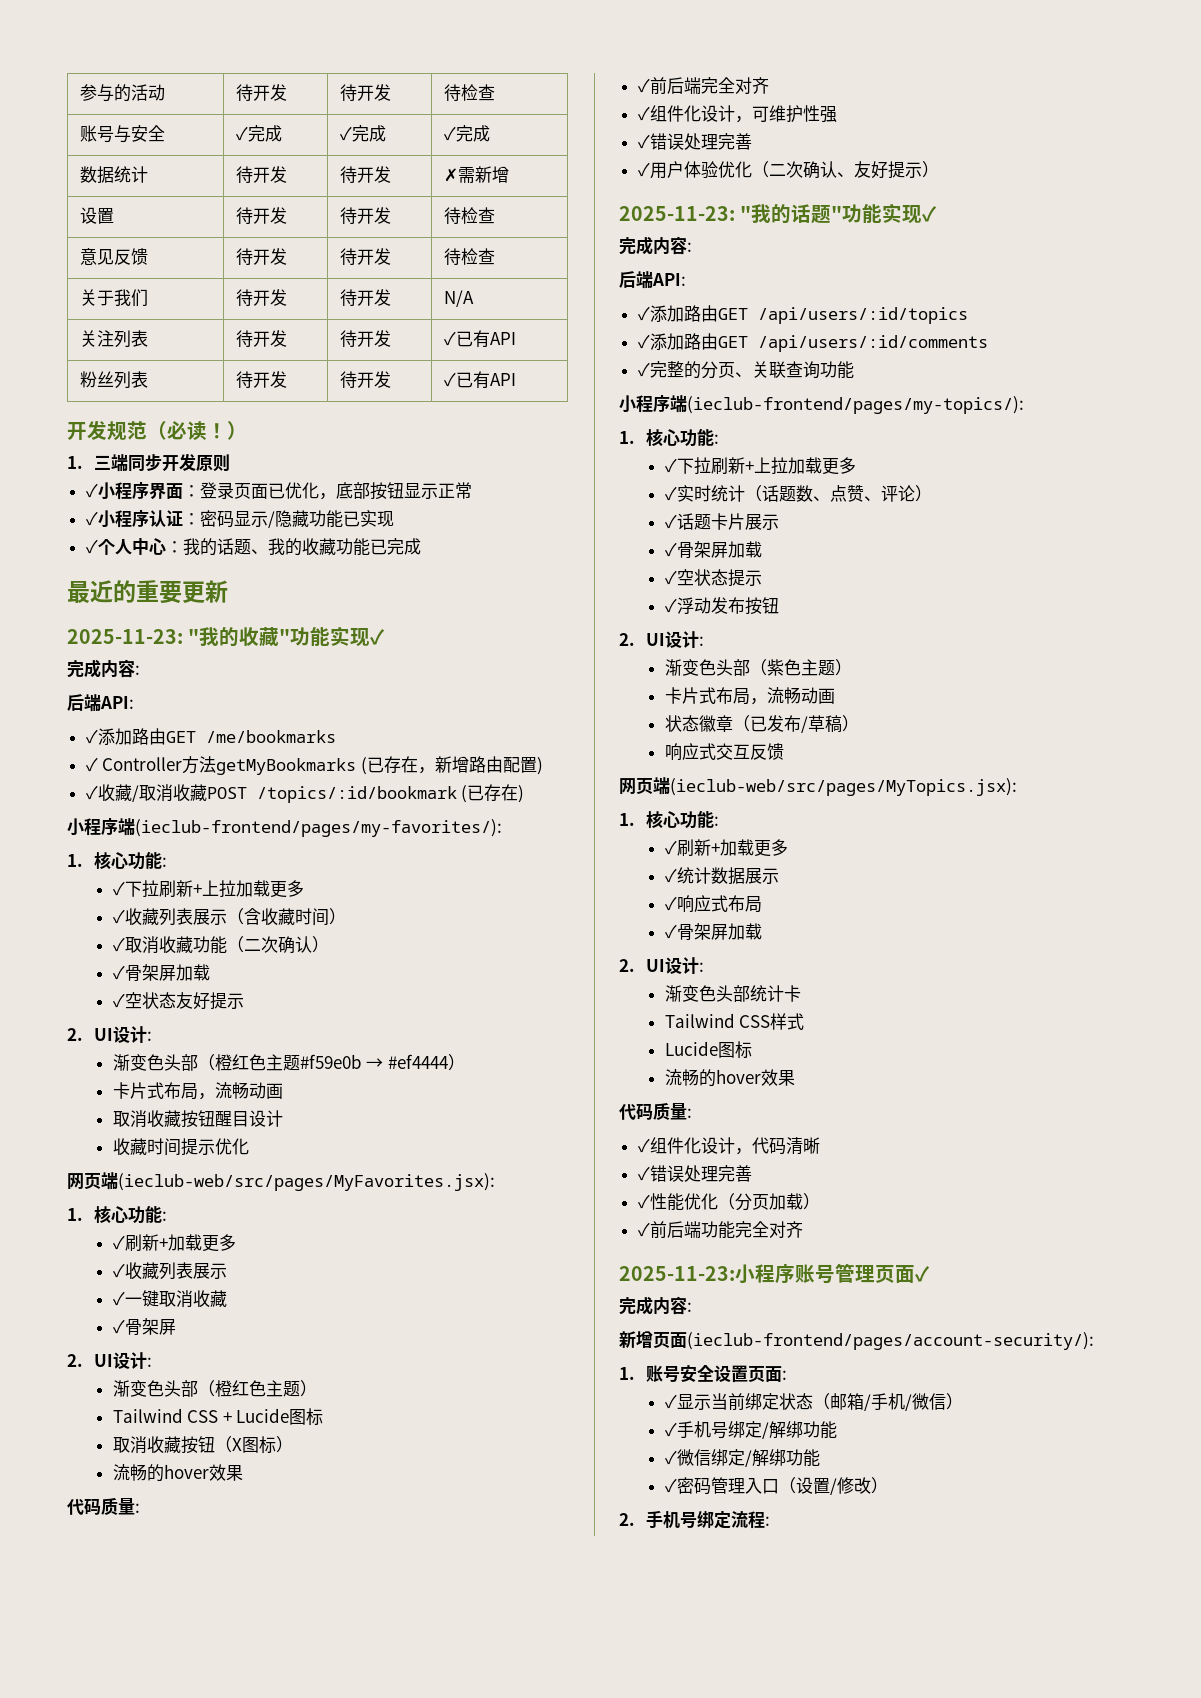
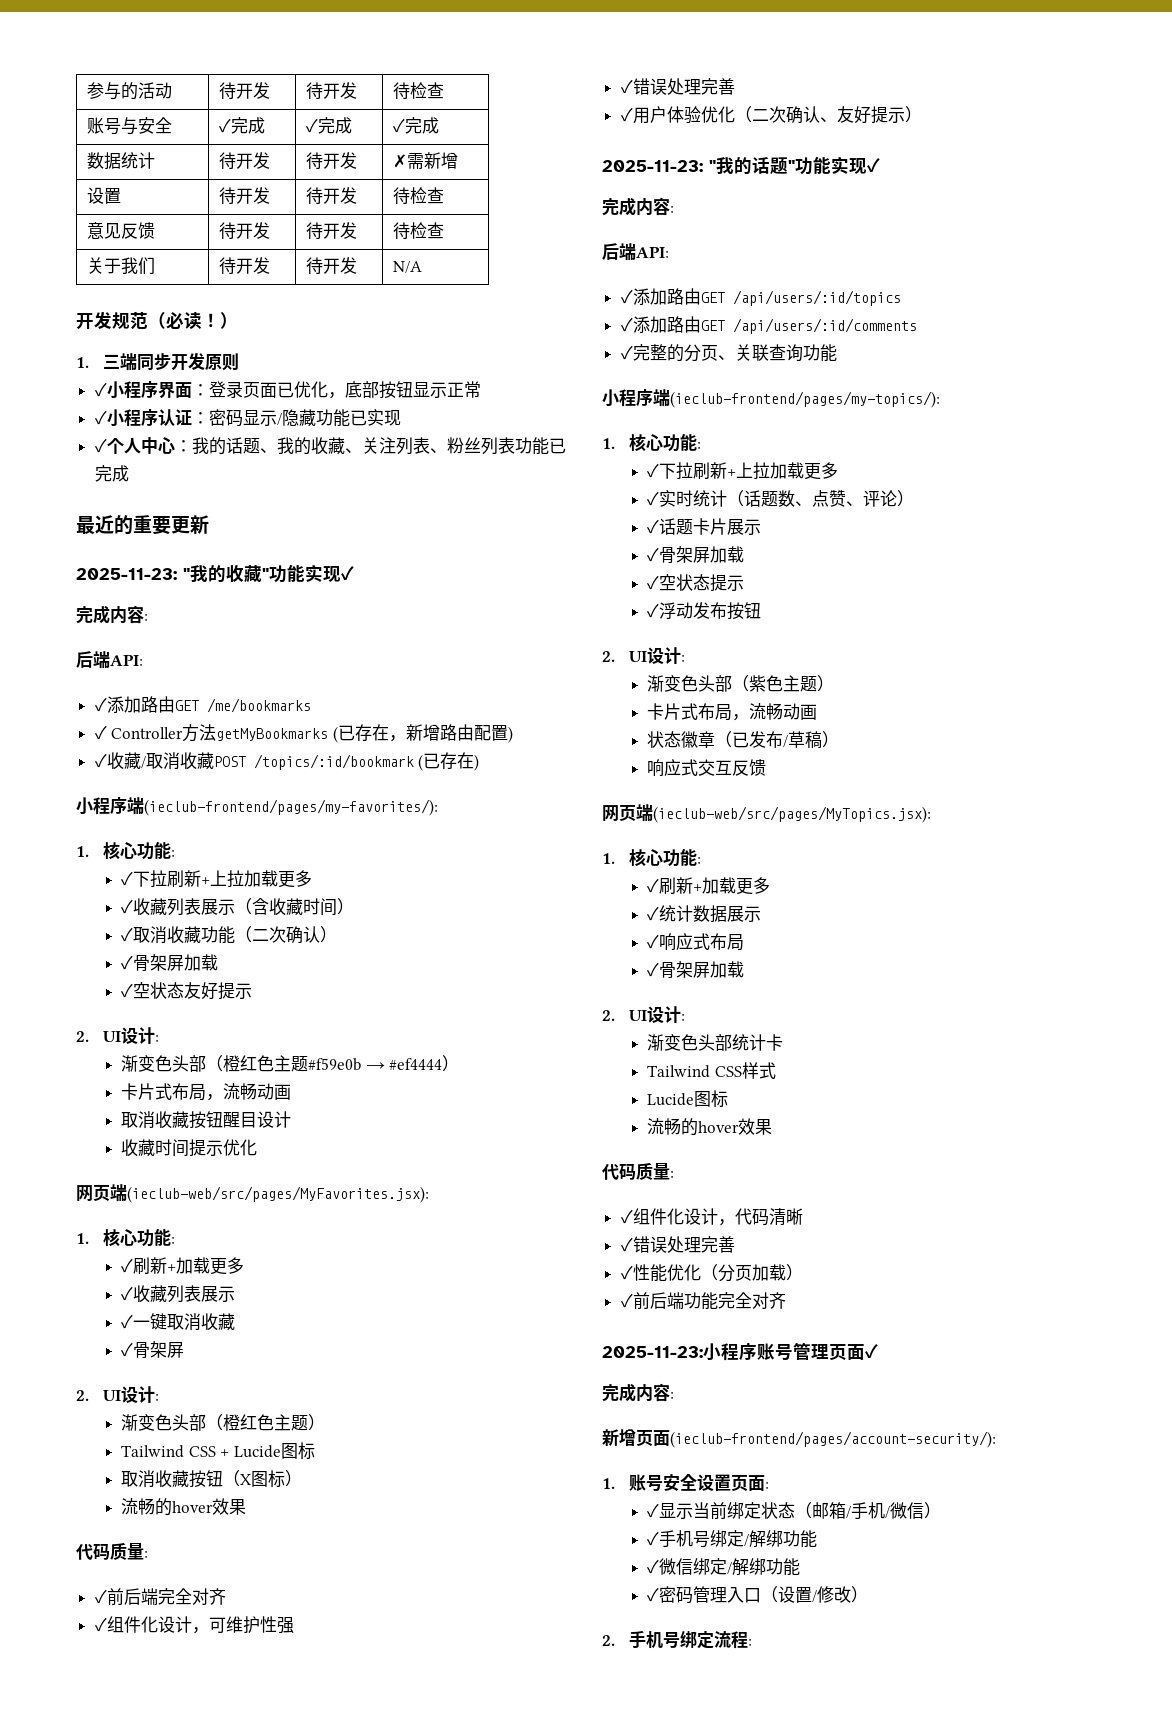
[80,330,149,348] [236,330,288,348] [340,330,392,348] [444,330,517,348] [80,371,149,389] [236,371,288,389] [340,371,392,389] [444,371,517,389] // 关注列表 | 待开发 | 待开发 | ✓已有API // 粉丝列表 | 待开发 | 待开发 | ✓已有API -> (423, 267) none
(336, 547) none -> [344,437,515,455] 、关注列表、粉丝列表

